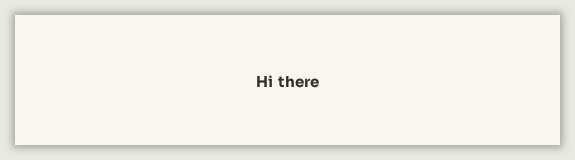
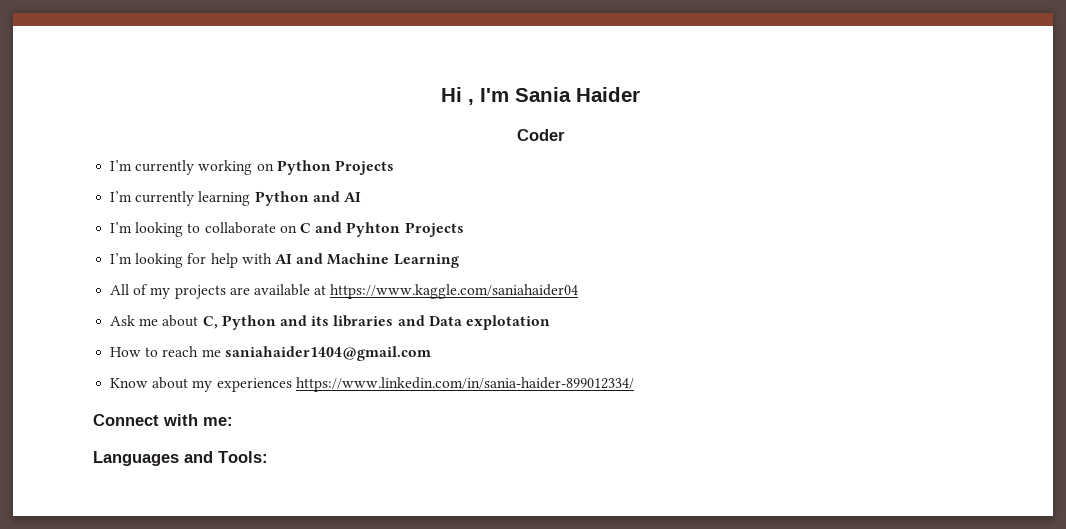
[277,76,319,88] there -> [468,87,640,105] [517,129,565,141] [110,160,394,175] [110,191,361,206] [110,222,464,237] [110,253,459,268] [110,284,579,299] [110,315,550,330] [110,346,431,361] [110,377,634,392] [93,414,233,426] [93,451,268,466] , I'm Sania Haider // Coder // I’m currently working on Python Projects // I’m currently learning Python and AI // I’m looking to collaborate on C and Pyhton Projects // I’m looking for help with AI and Machine Learning // All of my projects are available at https://www.kaggle.com/saniahaider04 // Ask me about C, Python and its libraries and Data explotation // How to reach me saniahaider1404@gmail.com // Know about my experiences https://www.linkedin.com/in/sania-haider-899012334/ // Connect with me: // Languages and Tools:

